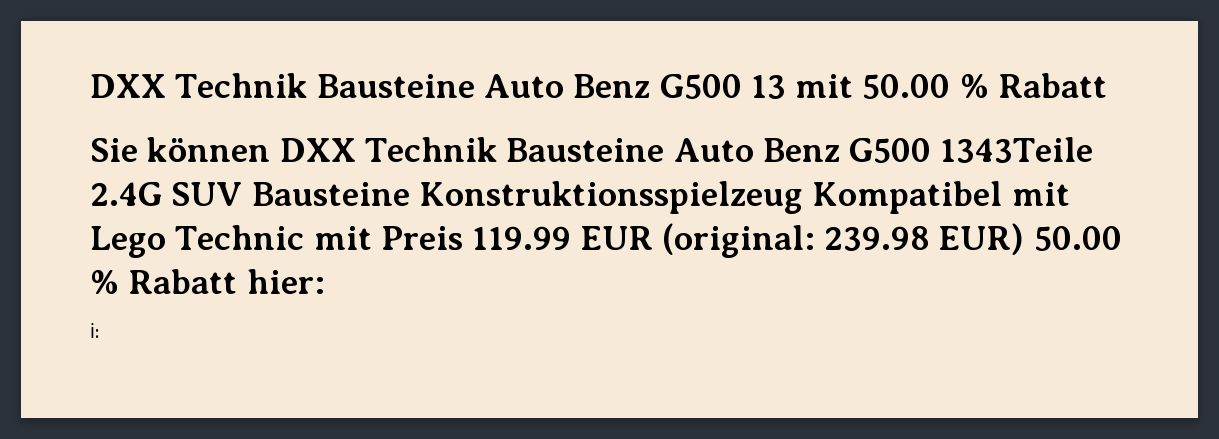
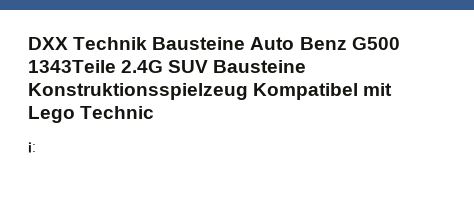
[90,73,1108,99] [90,137,932,163] DXX Technik Bausteine Auto Benz G500 13 mit 50.00 % Rabatt // Sie können DXX Technik Bausteine Auto Benz G500 -> [28,37,400,50] DXX Technik Bausteine Auto Benz G500
[313,223,1122,258] [90,269,325,294] mit Preis 119.99 EUR (original: 239.98 EUR) 50.00 % Rabatt hier: -> (155, 112) none

